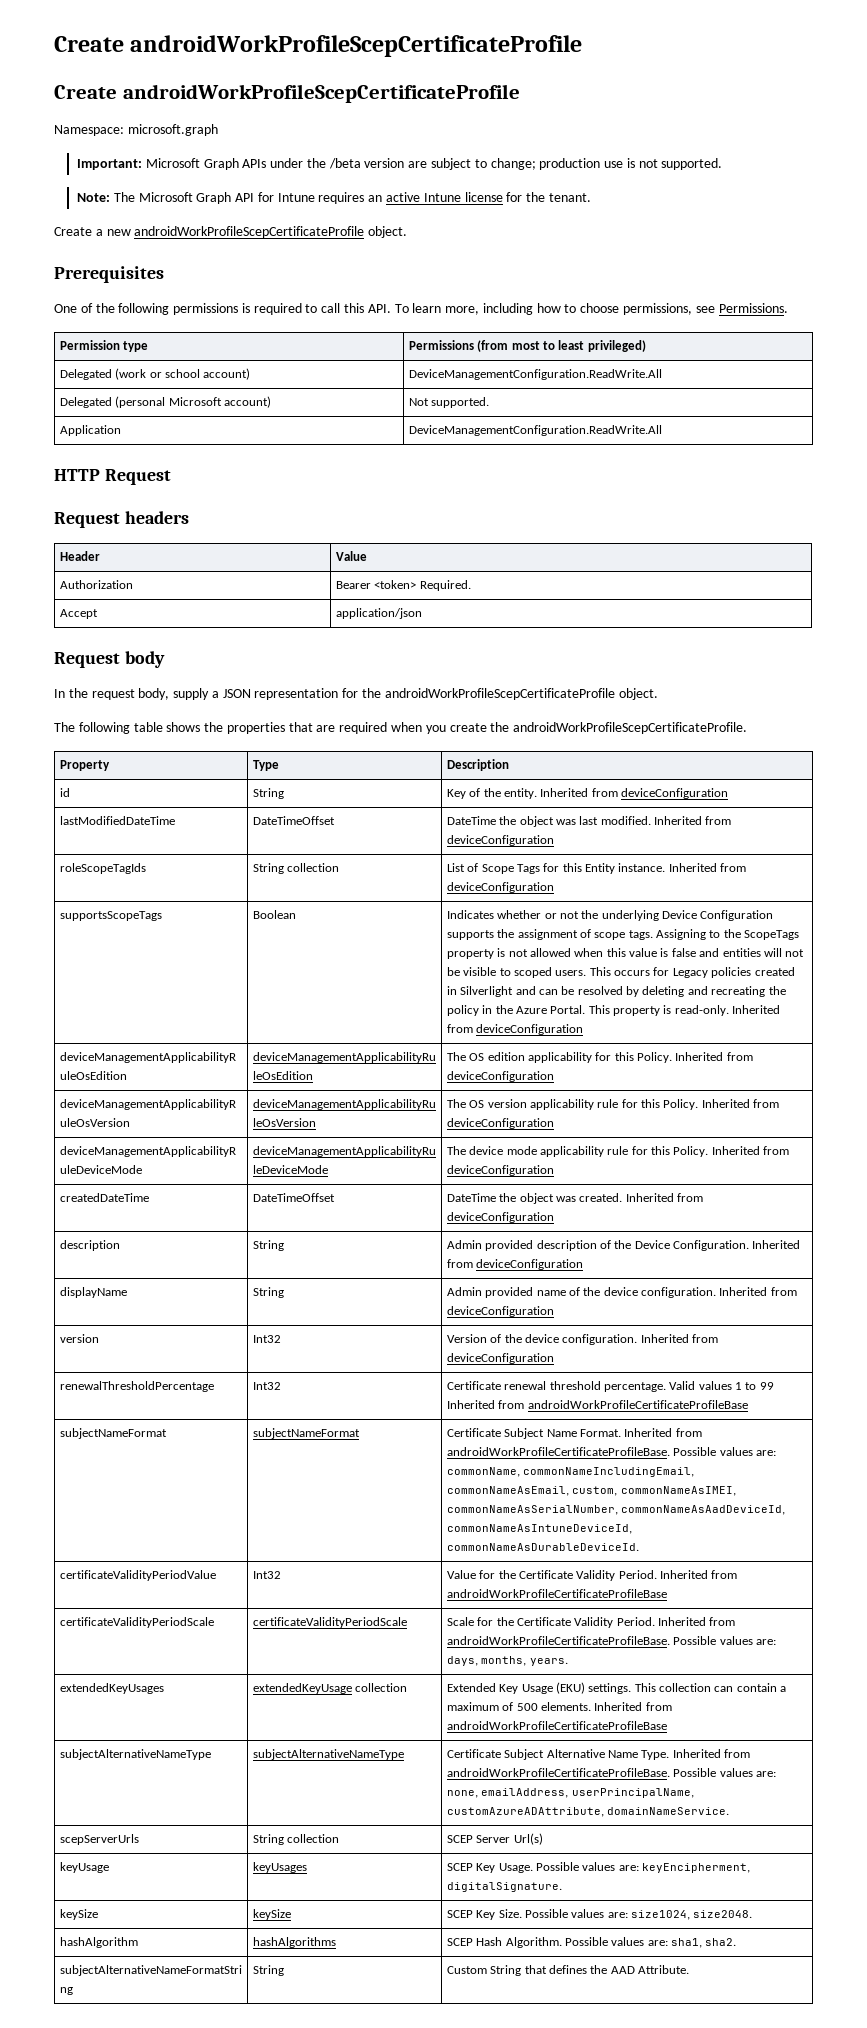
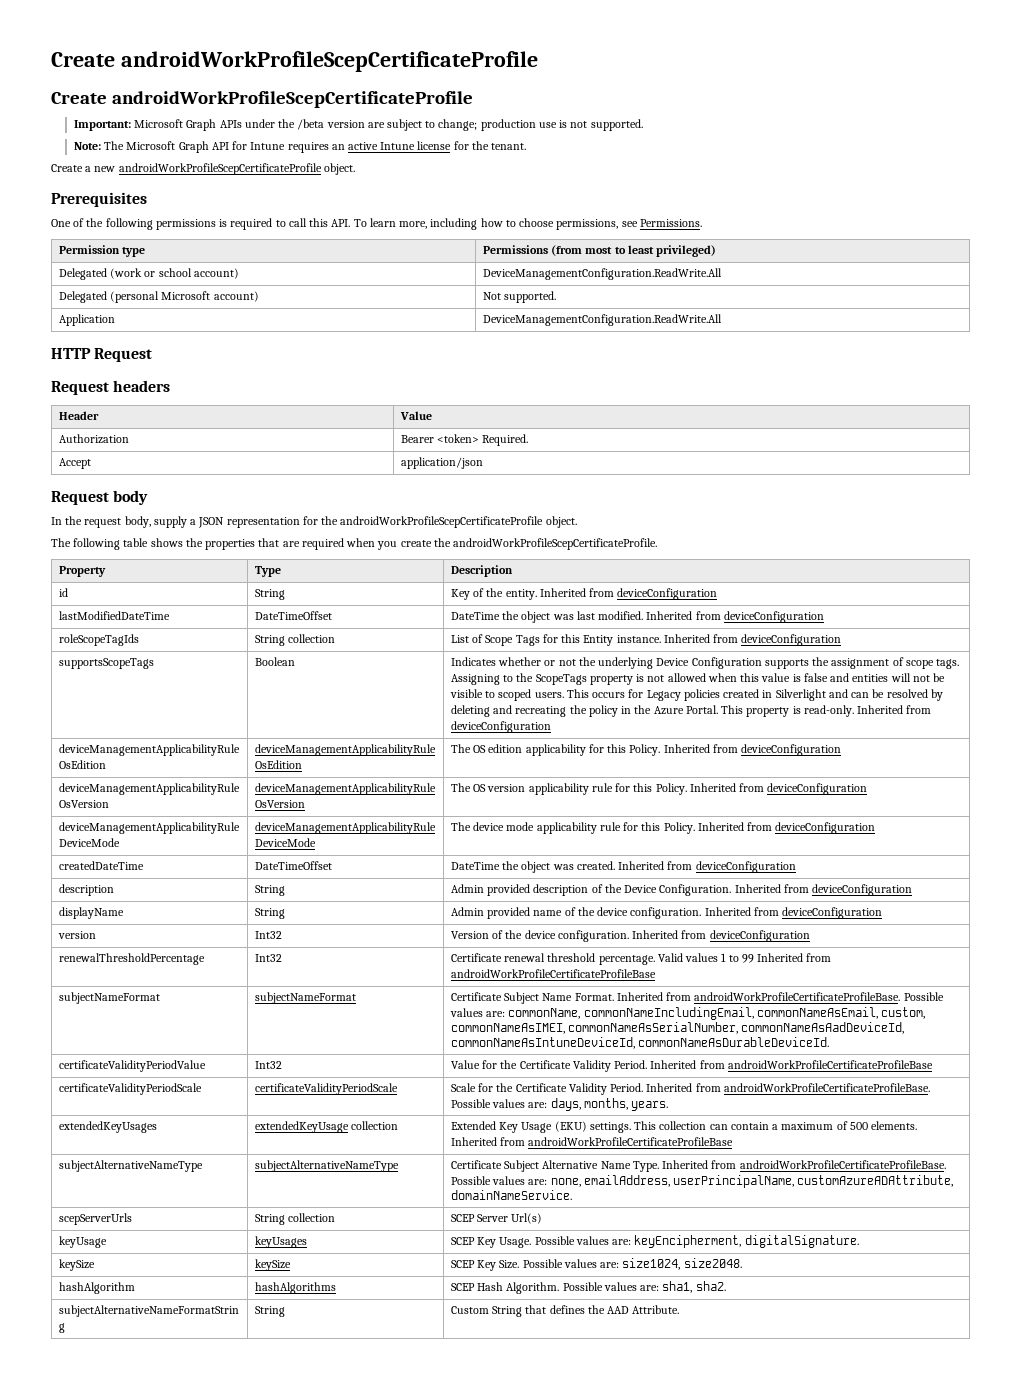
[54,124,218,136] // Namespace: microsoft.graph -> (473, 99) none

